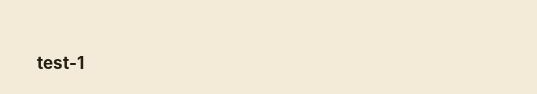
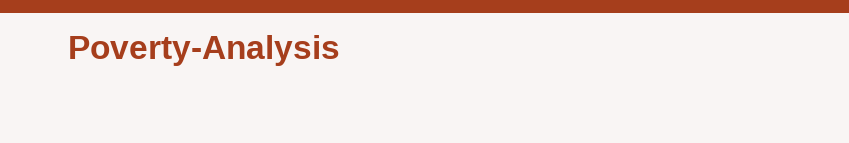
[37,56,84,69] test-1 -> [68,35,340,66] Poverty-Analysis

